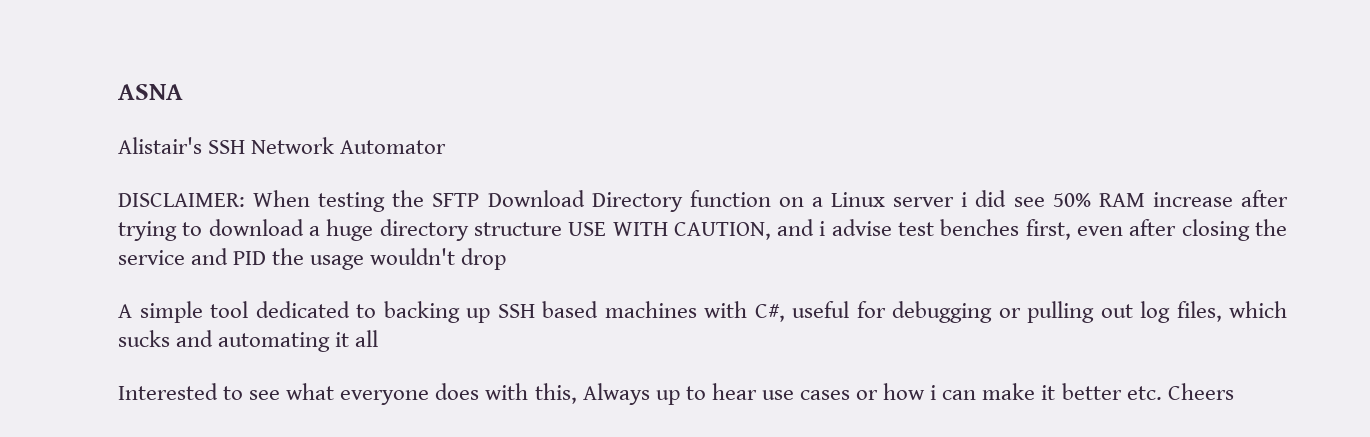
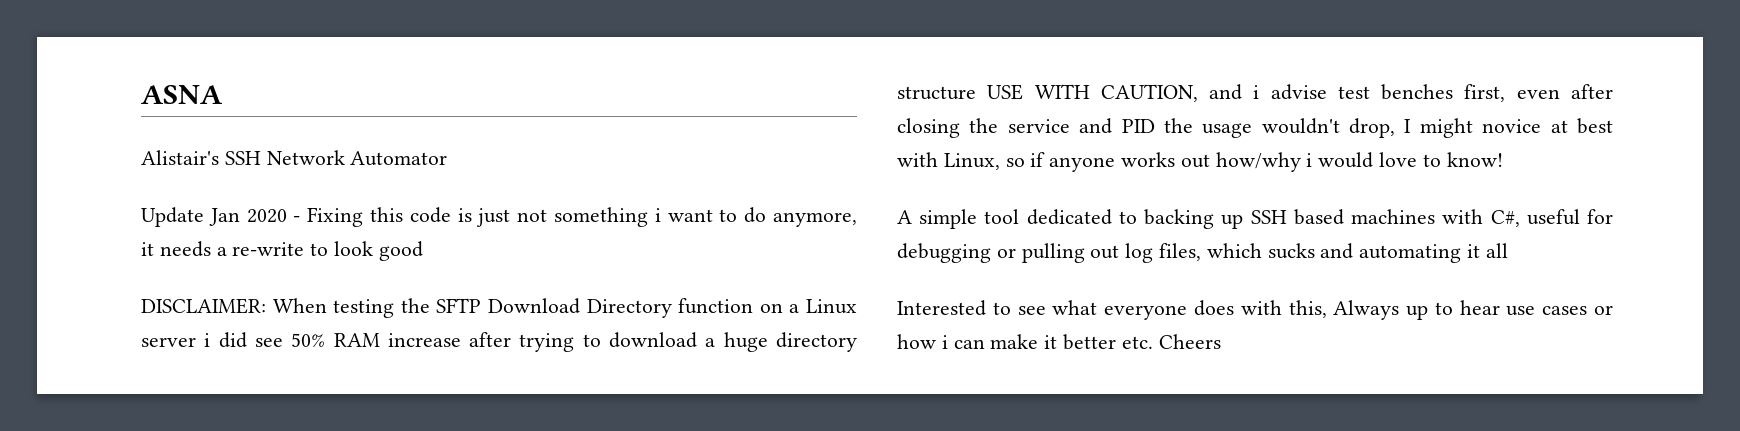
(447, 147) none -> [141,207,857,227] [141,241,423,261] // Update Jan 2020 - Fixing this code is just not something i want to do anymore, it needs a re-write to look good
[461,248,507,270] drop -> [1349,118,1613,138] [897,152,1503,172] drop, I might novice at best with Linux, so if anyone works out how/why i would love to know!

